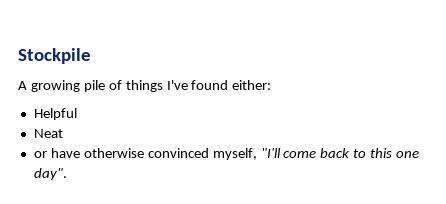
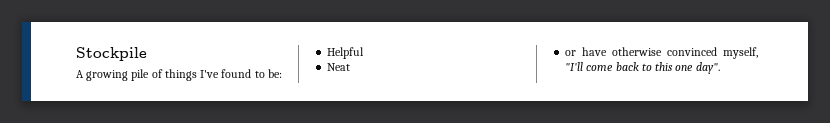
[232,80,272,90] either: -> [254,69,282,78] to be:

